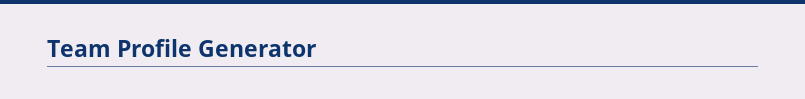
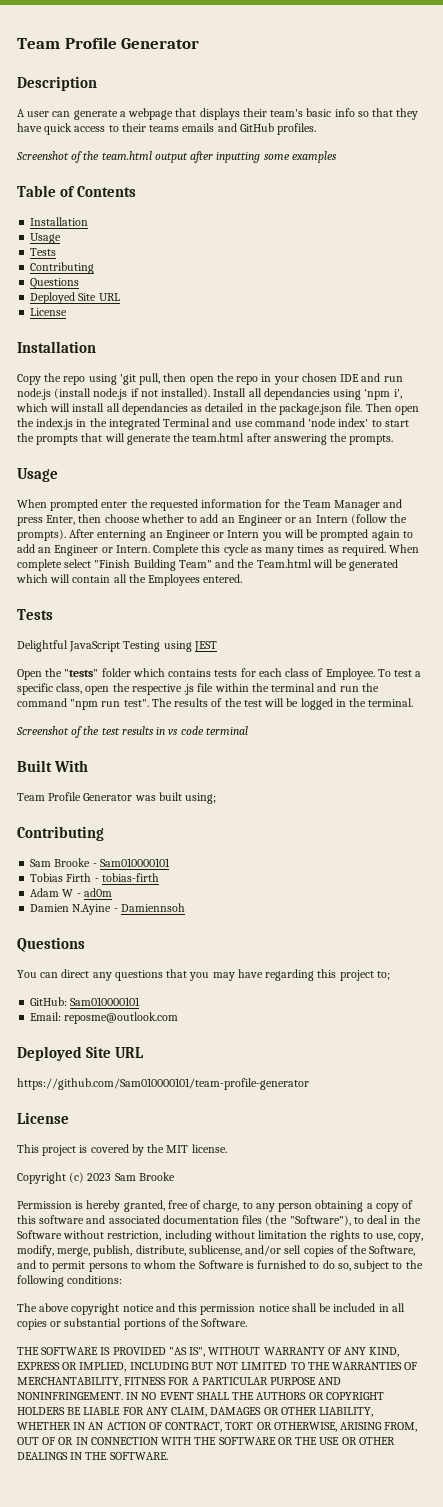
[47,39,317,57] Team Profile Generator -> [17,37,200,49] [17,76,97,91] [17,108,419,120] [17,123,317,135] [16,151,337,163] [17,185,137,197] [30,217,89,226] [30,233,62,244] [30,248,57,256] [30,262,95,274] [30,278,80,289] [30,292,120,304] [30,308,68,316] [17,341,96,353] [17,373,403,385] [17,388,402,400] [16,403,419,415] [17,418,409,430] [17,433,394,445] [17,468,58,482] [17,499,403,511] [17,514,408,526] [17,529,413,541] [17,544,420,556] [17,559,399,571] [16,574,243,586] [17,609,53,620] [17,640,217,652] [17,668,422,680] [17,683,379,695] [17,698,414,710] [16,726,248,738] [17,760,89,772] [17,792,217,804] [17,826,104,841] [30,858,170,867] [30,873,159,882] [30,888,112,897] [30,903,185,915] [17,937,85,952] [17,969,390,981] [30,997,141,1006] [30,1012,179,1024] [17,1046,145,1061] [17,1078,309,1090] [17,1112,69,1124] [17,1144,227,1156] [17,1172,175,1184] [17,1200,414,1212] [17,1215,421,1226] [17,1230,424,1242] [17,1245,416,1257] [17,1260,423,1272] [17,1275,123,1287] [17,1303,405,1315] [17,1318,248,1330] [17,1347,400,1357] [17,1362,418,1372] [17,1377,342,1387] [17,1392,384,1400] [17,1407,374,1417] [17,1422,418,1432] [17,1437,395,1445] [17,1452,168,1460] Team Profile Generator // Description // A user can generate a webpage that displays their team's basic info so that they have quick access to their teams emails and GitHub profiles. // Screenshot of the team.html output after inputting some examples // Table of Contents // Installation // Usage // Tests // Contributing // Questions // Deployed Site URL // License // Installation // Copy the repo using 'git pull, then open the repo in your chosen IDE and run node.js (install node.js if not installed). Install all dependancies using 'npm i', which will install all dependancies as detailed in the package.json file. Then open the index.js in the integrated Terminal and use command 'node index' to start the prompts that will generate the team.html after answering the prompts. // Usage // When prompted enter the requested information for the Team Manager and press Enter, then choose whether to add an Engineer or an Intern (follow the prompts). After enterning an Engineer or Intern you will be prompted again to add an Engineer or Intern. Complete this cycle as many times as required. When complete select "Finish Building Team" and the Team.html will be generated which will contain all the Employees entered. // Tests // Delightful JavaScript Testing using JEST // Open the "tests" folder which contains tests for each class of Employee. To test a specific class, open the respective .js file within the terminal and run the command "npm run test". The results of the test will be logged in the terminal. // Screenshot of the test results in vs code terminal // Built With // Team Profile Generator was built using; // Contributing // Sam Brooke - Sam010000101 // Tobias Firth - tobias-firth // Adam W - ad0m // Damien N.Ayine - Damiennsoh // Questions // You can direct any questions that you may have regarding this project to; // GitHub: Sam010000101 // Email: reposme@outlook.com // Deployed Site URL // https://github.com/Sam010000101/team-profile-generator // License // This project is covered by the MIT license. // Copyright (c) 2023 Sam Brooke // Permission is hereby granted, free of charge, to any person obtaining a copy of this software and associated documentation files (the "Software"), to deal in the Software without restriction, including without limitation the rights to use, copy, modify, merge, publish, distribute, sublicense, and/or sell copies of the Software, and to permit persons to whom the Software is furnished to do so, subject to the following conditions: // The above copyright notice and this permission notice shall be included in all copies or substantial portions of the Software. // THE SOFTWARE IS PROVIDED "AS IS", WITHOUT WARRANTY OF ANY KIND, EXPRESS OR IMPLIED, INCLUDING BUT NOT LIMITED TO THE WARRANTIES OF MERCHANTABILITY, FITNESS FOR A PARTICULAR PURPOSE AND NONINFRINGEMENT. IN NO EVENT SHALL THE AUTHORS OR COPYRIGHT HOLDERS BE LIABLE FOR ANY CLAIM, DAMAGES OR OTHER LIABILITY, WHETHER IN AN ACTION OF CONTRACT, TORT OR OTHERWISE, ARISING FROM, OUT OF OR IN CONNECTION WITH THE SOFTWARE OR THE USE OR OTHER DEALINGS IN THE SOFTWARE.

